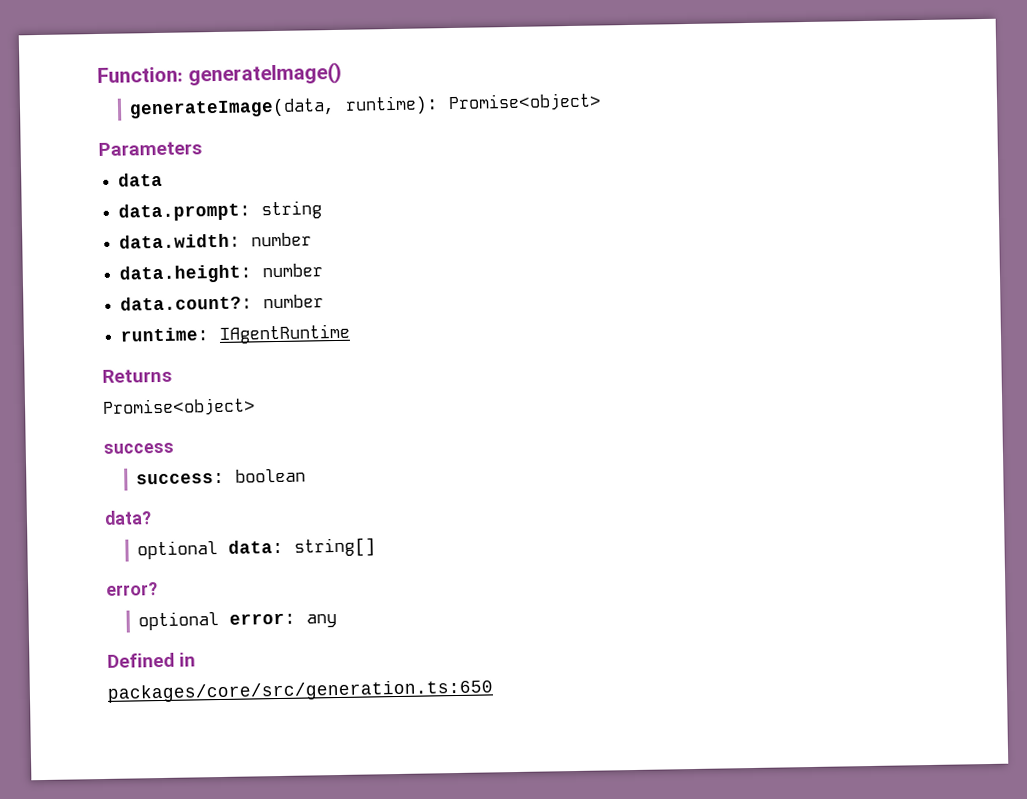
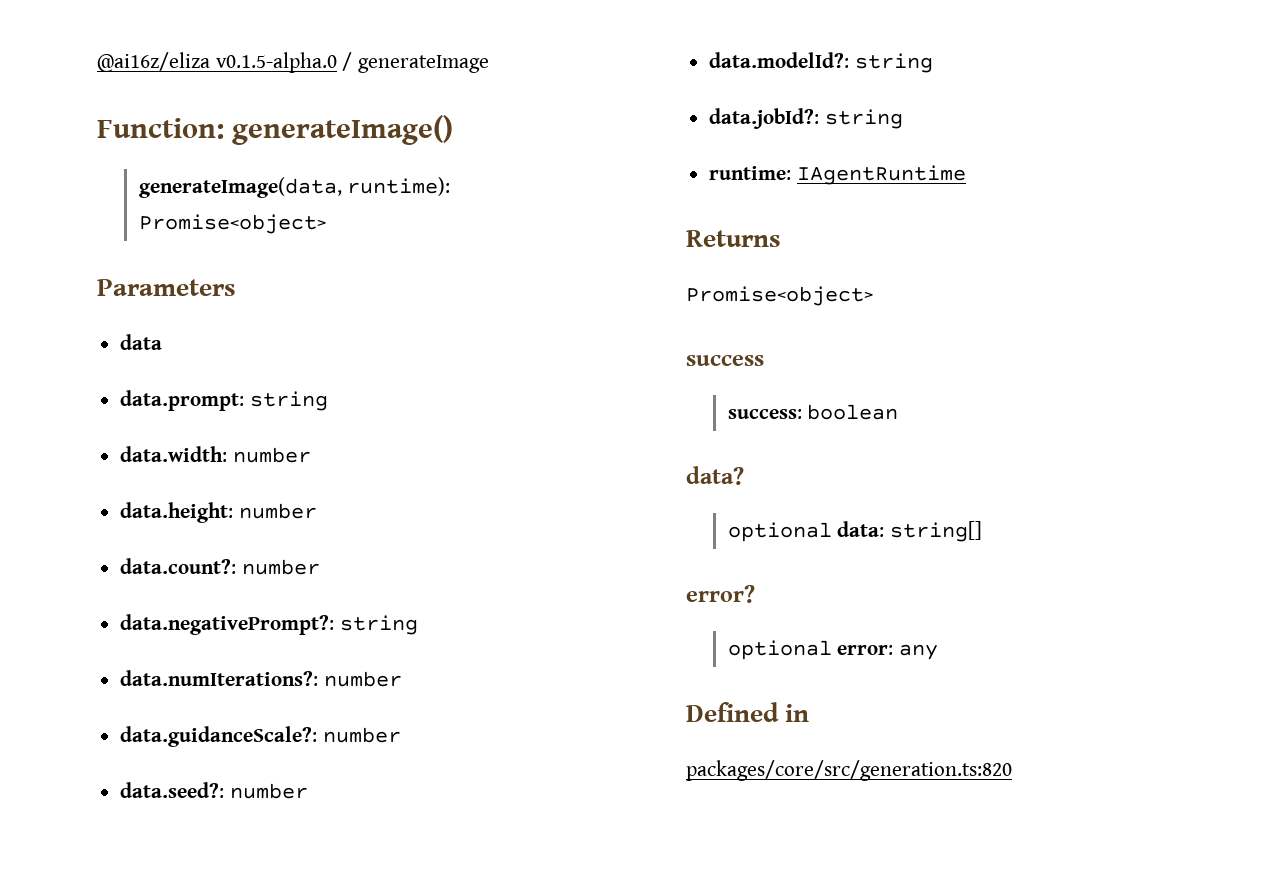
(97, 74) none -> [97,52,490,73] @ai16z/eliza v0.1.5-alpha.0 / generateImage //
(325, 301) none -> [120,614,418,635] [120,670,402,687] [120,726,401,747] [120,782,308,799] [709,52,933,73] [709,108,903,129] // data.negativePrompt?: string // data.numIterations?: number // data.guidanceScale?: number // data.seed?: number // data.modelId?: string // data.jobId?: string
[107,679,494,703] packages/core/src/generation.ts:650 -> [686,760,1012,781] packages/core/src/generation.ts:820

